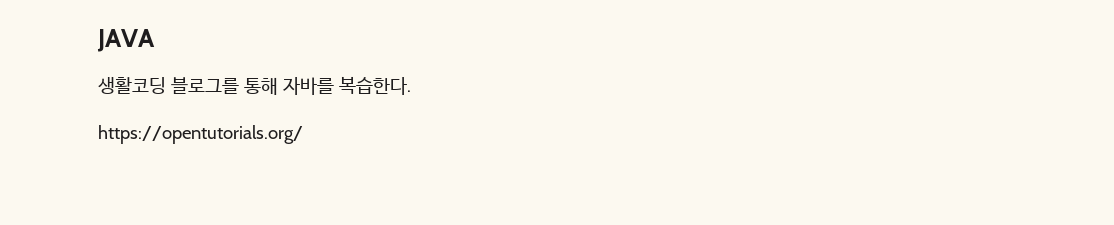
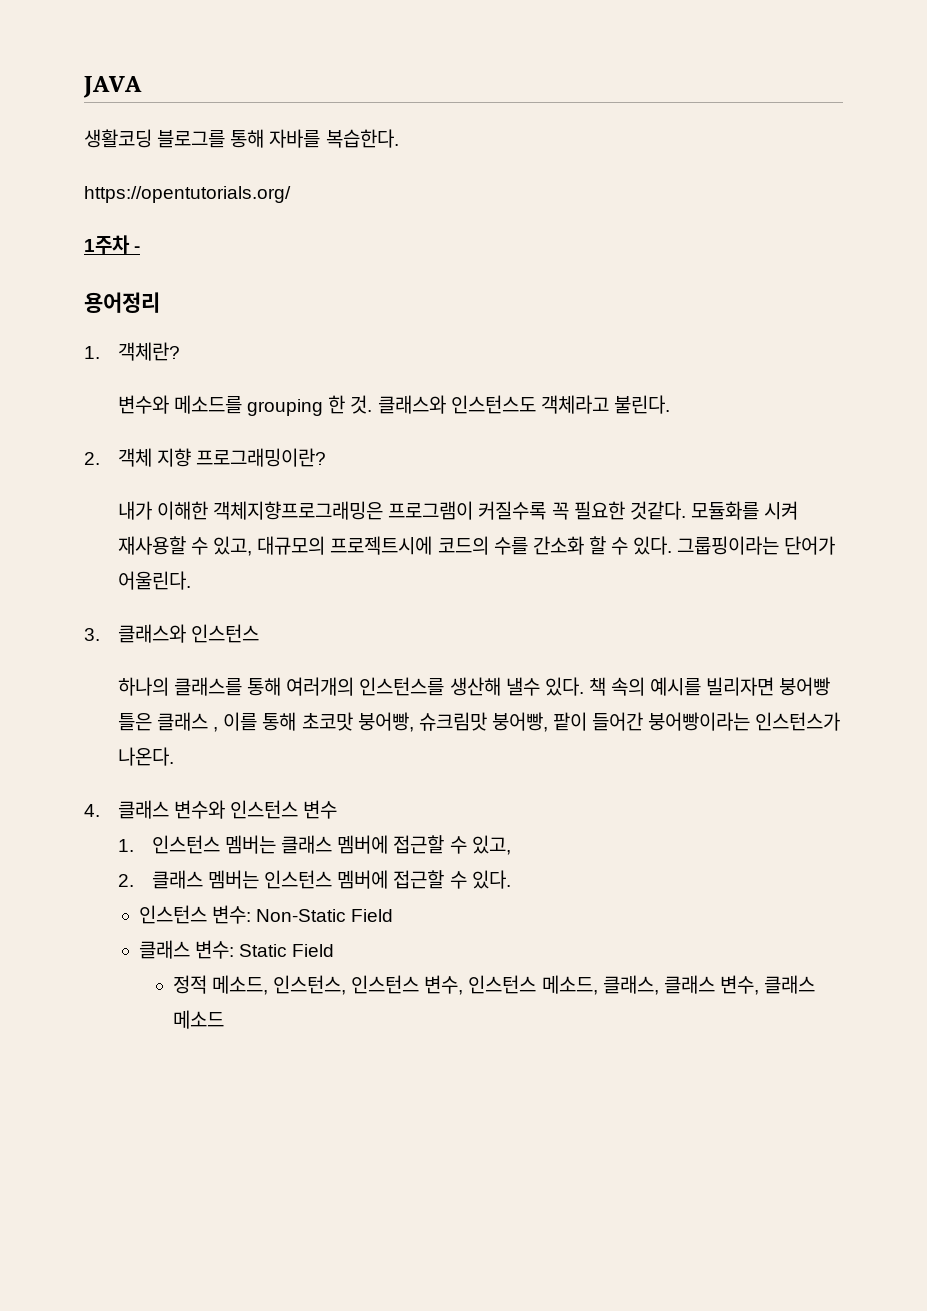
(303, 134) none -> [84,235,141,254] [84,292,160,313] [84,342,180,361] [117,395,670,416] [84,448,327,467] [117,501,799,520] [117,536,836,556] [117,571,191,590] [84,624,260,643] [117,677,831,696] [117,712,841,732] [117,747,174,766] [84,800,338,819] [117,835,511,855] [117,870,511,889] [138,905,394,924] [138,940,335,959] [172,975,816,995] [172,1010,224,1029] // 1주차 - // 용어정리 // 1. 객체란? // 변수와 메소드를 grouping 한 것. 클래스와 인스턴스도 객체라고 불린다. // 2. 객체 지향 프로그래밍이란? // 내가 이해한 객체지향프로그래밍은 프로그램이 커질수록 꼭 필요한 것같다. 모듈화를 시켜 재사용할 수 있고, 대규모의 프로젝트시에 코드의 수를 간소화 할 수 있다. 그룹핑이라는 단어가 어울린다. // 3. 클래스와 인스턴스 // 하나의 클래스를 통해 여러개의 인스턴스를 생산해 낼수 있다. 책 속의 예시를 빌리자면 붕어빵 틀은 클래스 , 이를 통해 초코맛 붕어빵, 슈크림맛 붕어빵, 팥이 들어간 붕어빵이라는 인스턴스가 나온다. // 4. 클래스 변수와 인스턴스 변수 // 1. 인스턴스 멤버는 클래스 멤버에 접근할 수 있고, // 2. 클래스 멤버는 인스턴스 멤버에 접근할 수 있다. // 인스턴스 변수: Non-Static Field // 클래스 변수: Static Field // 정적 메소드, 인스턴스, 인스턴스 변수, 인스턴스 메소드, 클래스, 클래스 변수, 클래스 메소드

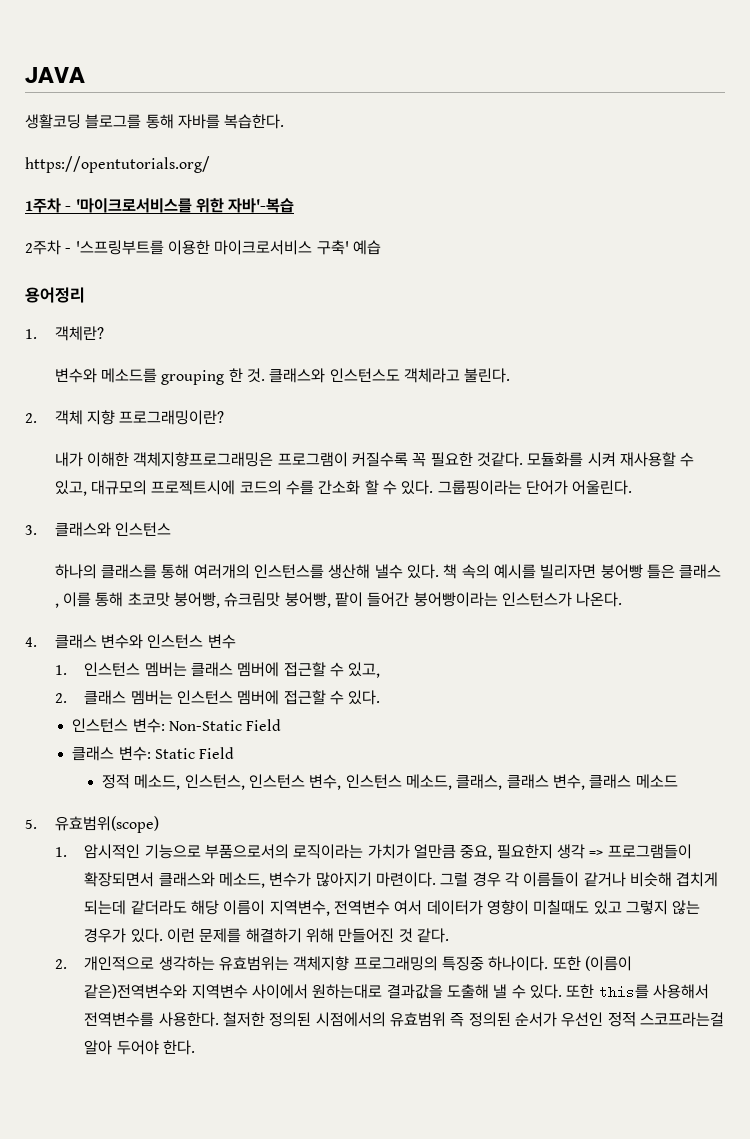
(141, 249) none -> [75,198,295,213] [25,240,381,255] '마이크로서비스를 위한 자바'-복습 // 2주차 - '스프링부트를 이용한 마이크로서비스 구축' 예습
(224, 1019) none -> [25,816,159,833] [54,844,692,860] [84,872,719,888] [84,900,701,916] [84,928,449,943] [54,956,632,971] [84,984,709,999] [84,1011,725,1027] [84,1040,196,1055] // 5. 유효범위(scope) // 1. 암시적인 기능으로 부품으로서의 로직이라는 가치가 얼만큼 중요, 필요한지 생각 => 프로그램들이 확장되면서 클래스와 메소드, 변수가 많아지기 마련이다. 그럴 경우 각 이름들이 같거나 비슷해 겹치게 되는데 같더라도 해당 이름이 지역변수, 전역변수 여서 데이터가 영향이 미칠때도 있고 그렇지 않는 경우가 있다. 이런 문제를 해결하기 위해 만들어진 것 같다. // 2. 개인적으로 생각하는 유효범위는 객체지향 프로그래밍의 특징중 하나이다. 또한 (이름이 같은)전역변수와 지역변수 사이에서 원하는대로 결과값을 도출해 낼 수 있다. 또한 this를 사용해서 전역변수를 사용한다. 철저한 정의된 시점에서의 유효범위 즉 정의된 순서가 우선인 정적 스코프라는걸 알아 두어야 한다.

